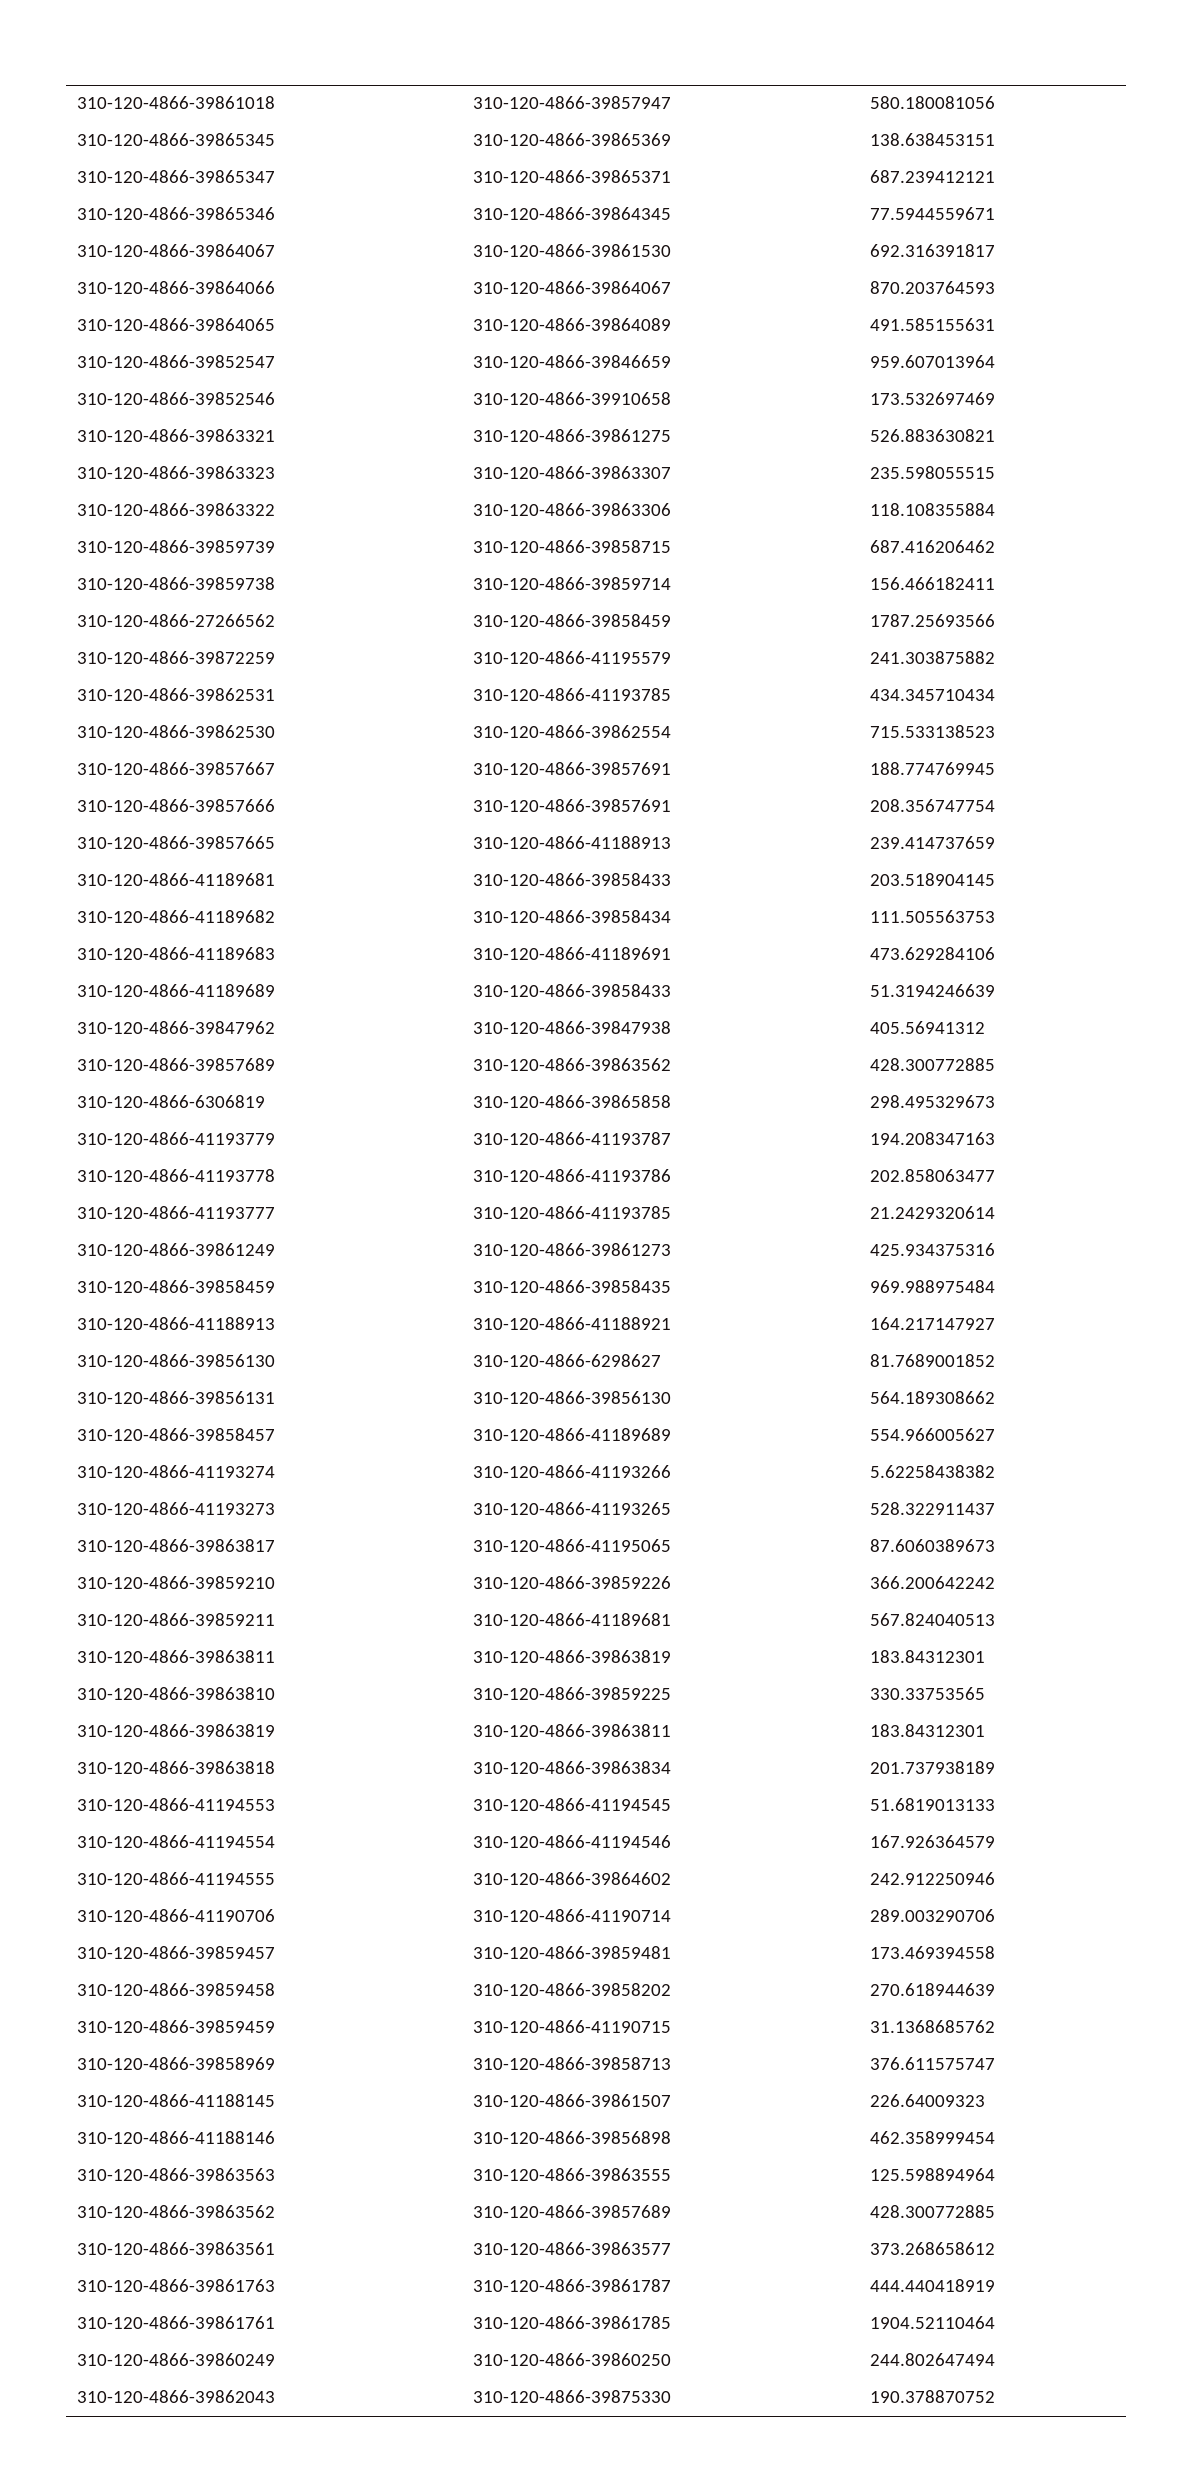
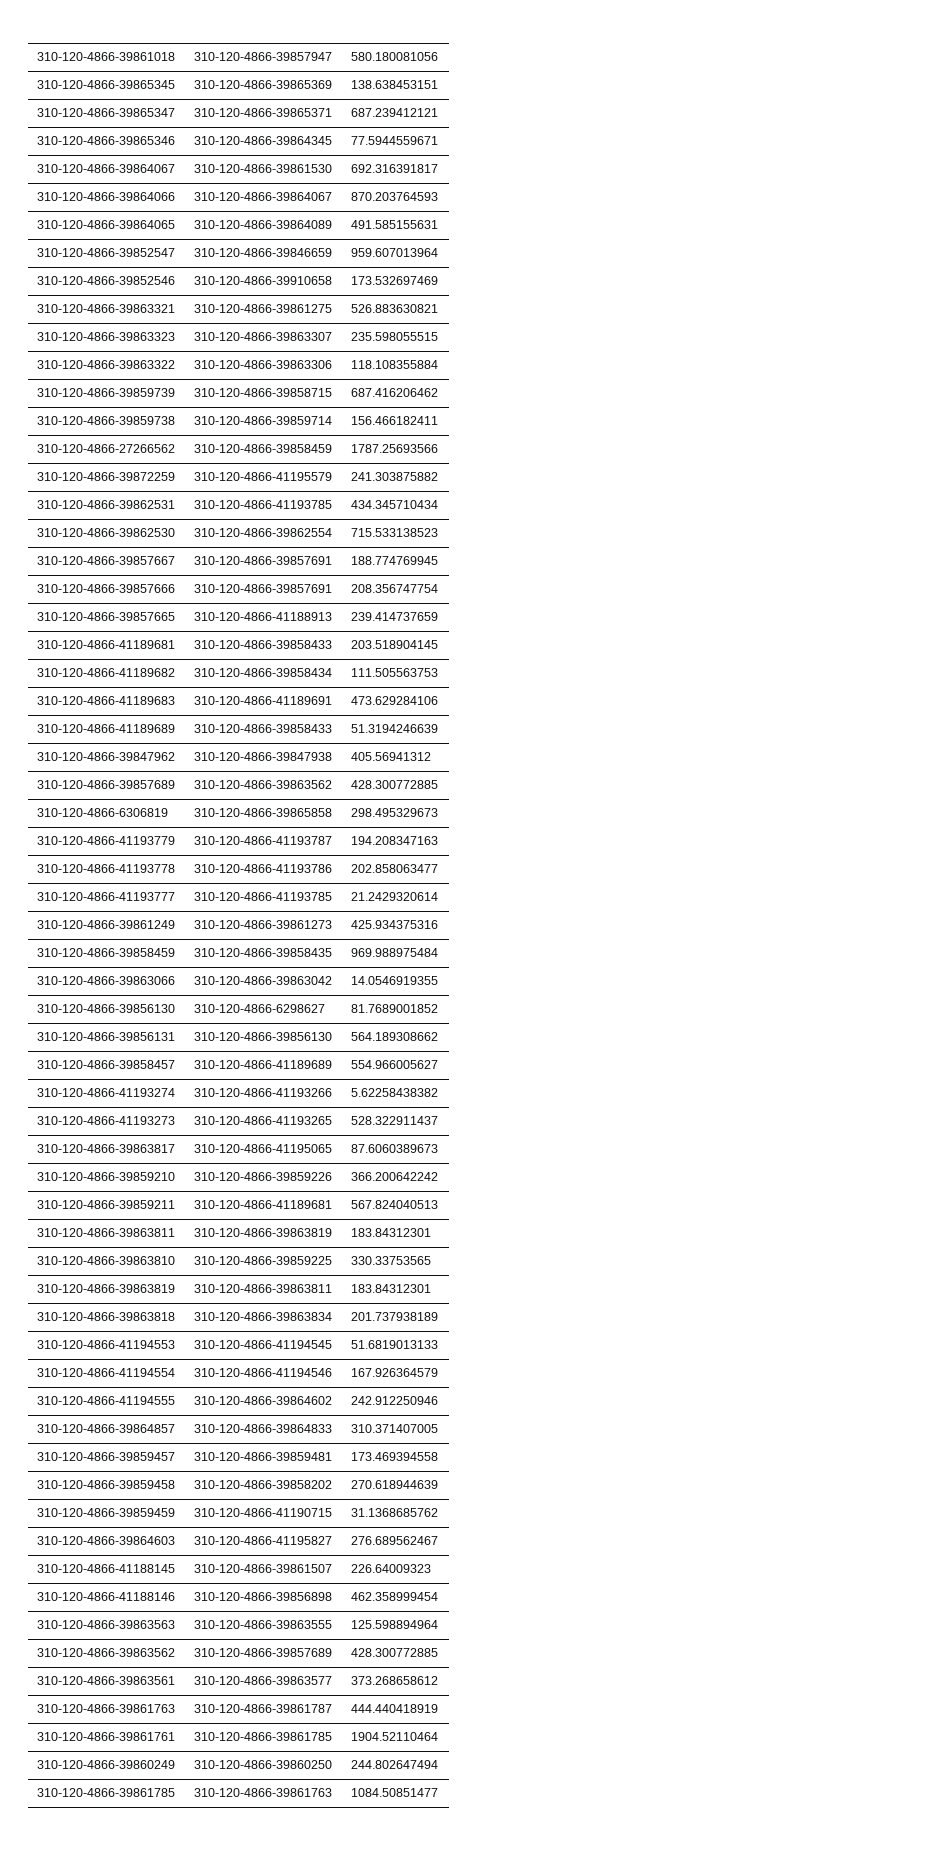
[77,1317,276,1330] [473,1317,672,1330] [870,1317,996,1330] 310-120-4866-41188913 | 310-120-4866-41188921 | 164.217147927 -> [37,976,176,985] [194,976,333,985] [351,976,439,985] 310-120-4866-39863066 | 310-120-4866-39863042 | 14.0546919355
[77,1909,276,1922] [473,1909,672,1922] [870,1909,996,1922] 310-120-4866-41190706 | 310-120-4866-41190714 | 289.003290706 -> [37,1424,176,1433] [194,1424,333,1433] [351,1424,439,1433] 310-120-4866-39864857 | 310-120-4866-39864833 | 310.371407005
[77,2057,276,2070] [473,2057,672,2070] [870,2057,996,2070] 310-120-4866-39858969 | 310-120-4866-39858713 | 376.611575747 -> [37,1536,176,1545] [194,1536,333,1545] [351,1536,439,1545] 310-120-4866-39864603 | 310-120-4866-41195827 | 276.689562467
[77,2390,276,2403] [473,2390,672,2403] [870,2390,996,2403] 310-120-4866-39862043 | 310-120-4866-39875330 | 190.378870752 -> [37,1788,176,1797] [194,1788,333,1797] [351,1788,439,1797] 310-120-4866-39861785 | 310-120-4866-39861763 | 1084.50851477

